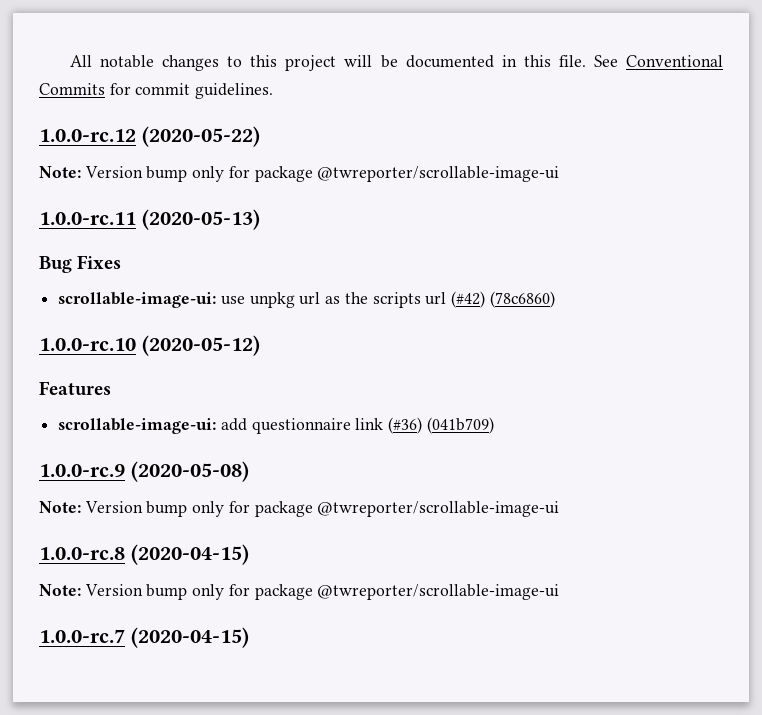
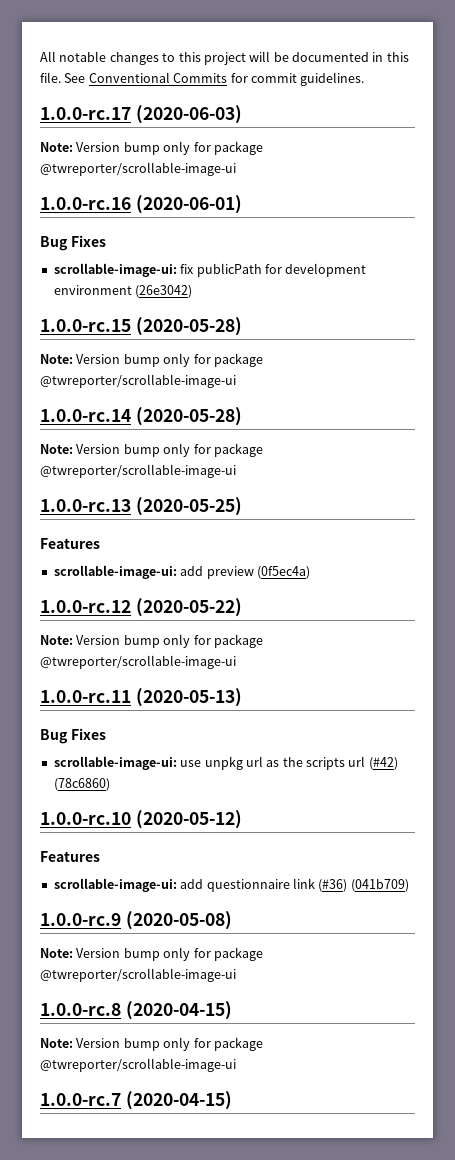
(274, 91) none -> [40,105,242,124] [40,141,263,155] [40,162,236,176] [40,195,242,214] [40,235,106,251] [53,263,367,277] [53,285,193,298] [40,317,242,336] [40,353,263,367] [40,374,236,388] [40,407,242,426] [40,443,263,457] [40,464,236,478] [40,497,242,516] [40,538,100,549] [53,565,310,579] // 1.0.0-rc.17 (2020-06-03) // Note: Version bump only for package @twreporter/scrollable-image-ui // 1.0.0-rc.16 (2020-06-01) // Bug Fixes // scrollable-image-ui: fix publicPath for development environment (26e3042) // 1.0.0-rc.15 (2020-05-28) // Note: Version bump only for package @twreporter/scrollable-image-ui // 1.0.0-rc.14 (2020-05-28) // Note: Version bump only for package @twreporter/scrollable-image-ui // 1.0.0-rc.13 (2020-05-25) // Features // scrollable-image-ui: add preview (0f5ec4a)

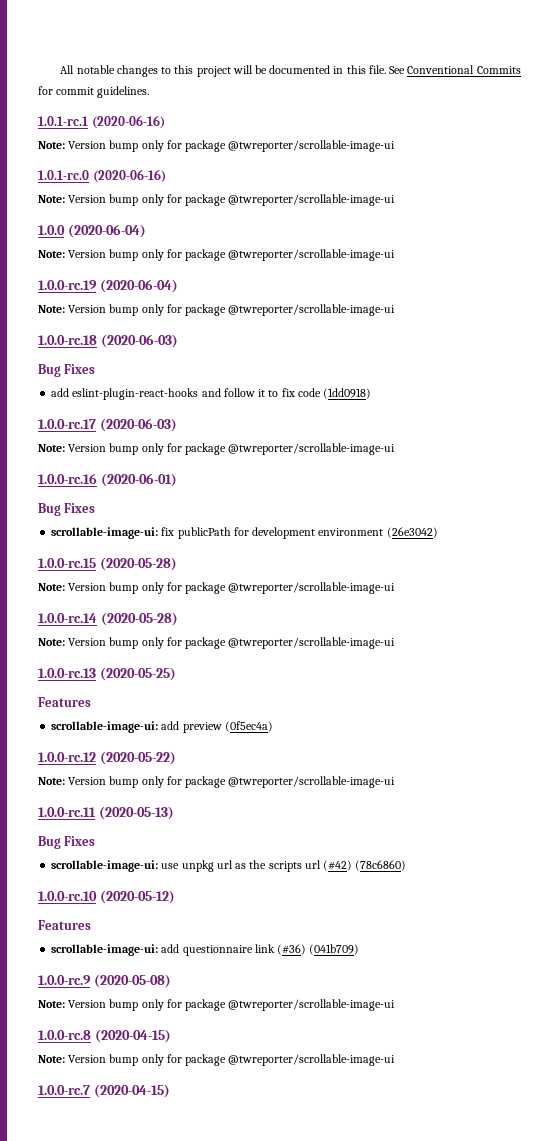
(365, 79) none -> [38,115,165,129] [38,140,396,152] [38,169,166,183] [38,194,396,206] [38,224,146,238] [38,249,396,261] [38,279,178,293] [38,304,396,316] [38,334,178,348] [38,364,96,377] [51,388,372,400] // 1.0.1-rc.1 (2020-06-16) // Note: Version bump only for package @twreporter/scrollable-image-ui // 1.0.1-rc.0 (2020-06-16) // Note: Version bump only for package @twreporter/scrollable-image-ui // 1.0.0 (2020-06-04) // Note: Version bump only for package @twreporter/scrollable-image-ui // 1.0.0-rc.19 (2020-06-04) // Note: Version bump only for package @twreporter/scrollable-image-ui // 1.0.0-rc.18 (2020-06-03) // Bug Fixes // add eslint-plugin-react-hooks and follow it to fix code (1dd0918)

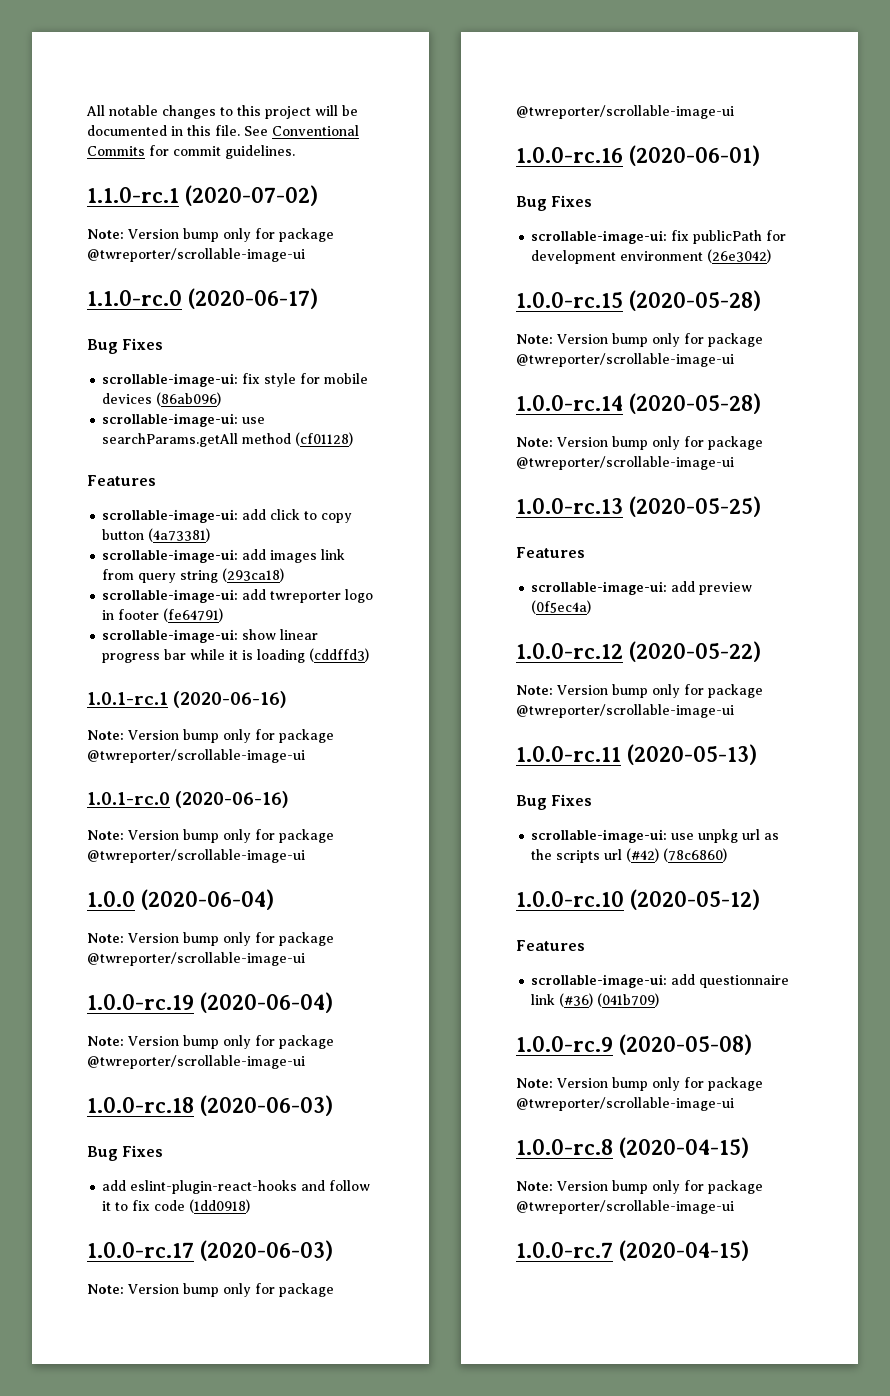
(150, 92) none -> [87,185,318,206] [87,228,334,242] [87,248,305,262] [87,288,318,309] [87,338,164,354] [102,373,369,387] [102,392,222,406] [102,413,266,427] [102,432,354,447] [87,475,156,486] [102,509,353,523] [102,528,211,542] [102,549,346,563] [102,568,285,583] [102,589,374,603] [102,608,224,622] [102,629,319,643] [102,648,370,663] // 1.1.0-rc.1 (2020-07-02) // Note: Version bump only for package @twreporter/scrollable-image-ui // 1.1.0-rc.0 (2020-06-17) // Bug Fixes // scrollable-image-ui: fix style for mobile devices (86ab096) // scrollable-image-ui: use searchParams.getAll method (cf01128) // Features // scrollable-image-ui: add click to copy button (4a73381) // scrollable-image-ui: add images link from query string (293ca18) // scrollable-image-ui: add twreporter logo in footer (fe64791) // scrollable-image-ui: show linear progress bar while it is loading (cddffd3)

